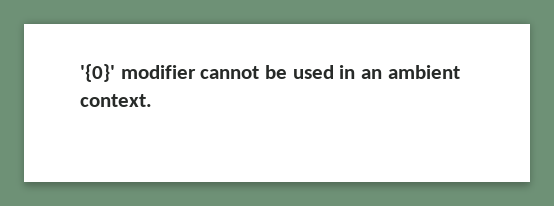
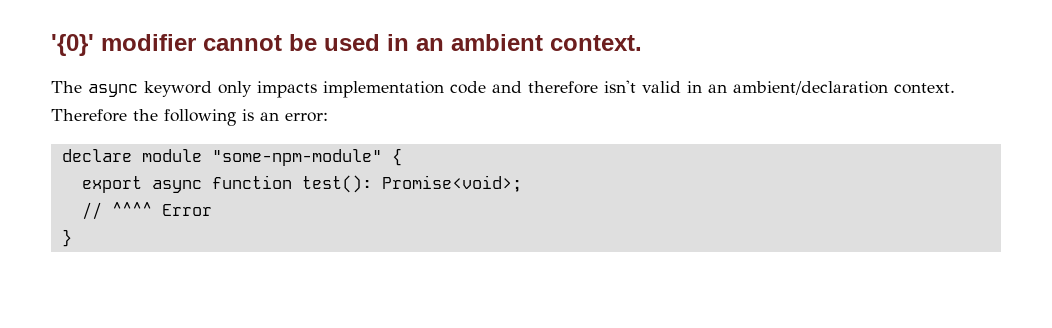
(152, 100) none -> [51,80,955,98] [51,109,328,126] [61,148,402,166] [81,175,522,193] [81,202,212,220] [61,229,72,247] // The async keyword only impacts implementation code and therefore isn't valid in an ambient/declaration context. Therefore the following is an error: // declare module "some-npm-module" { // export async function test(): Promise<void>; // // ^^^^ Error // }

